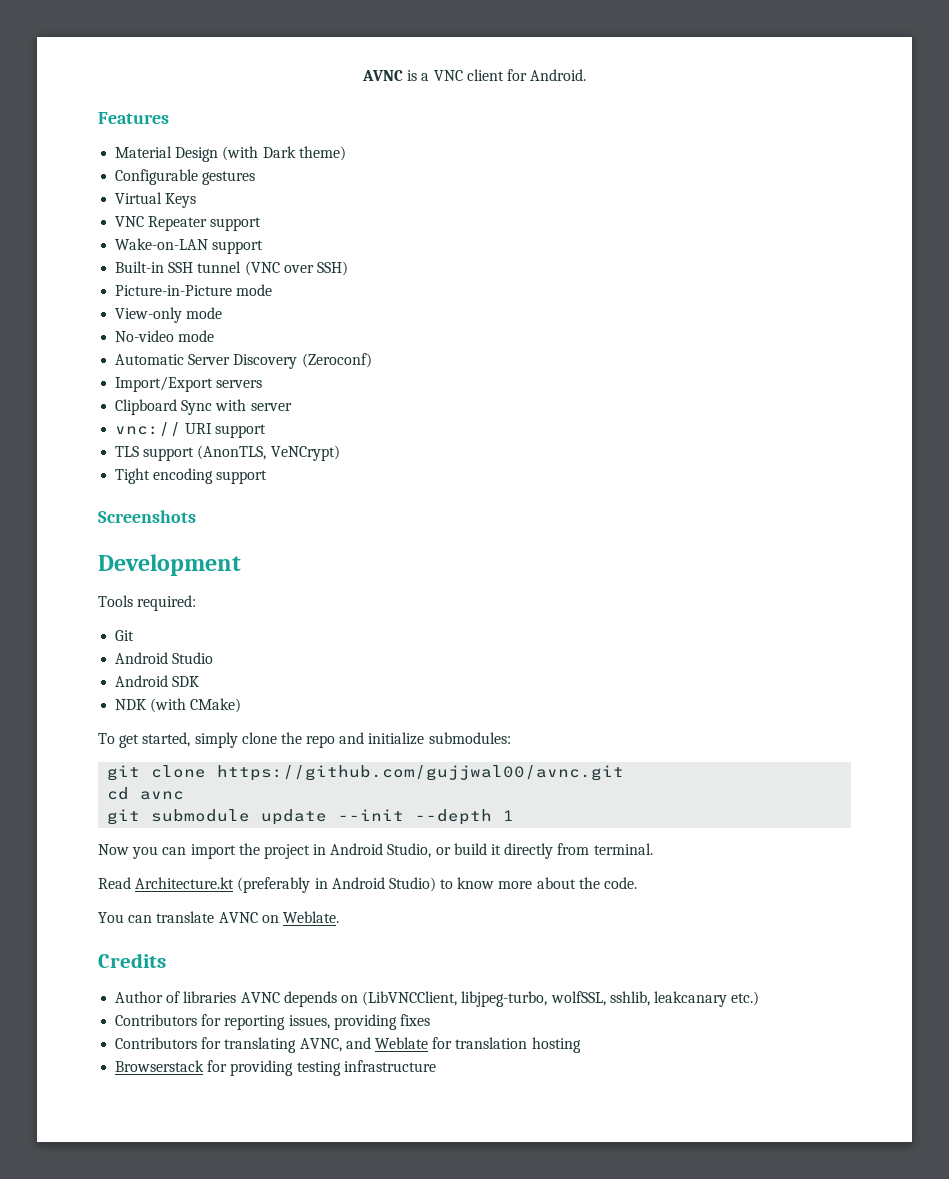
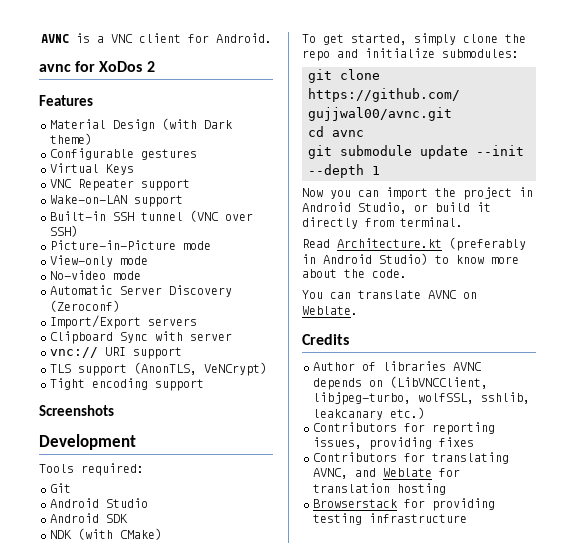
(587, 75) none -> [39,61,155,72] // avnc for XoDos 2

